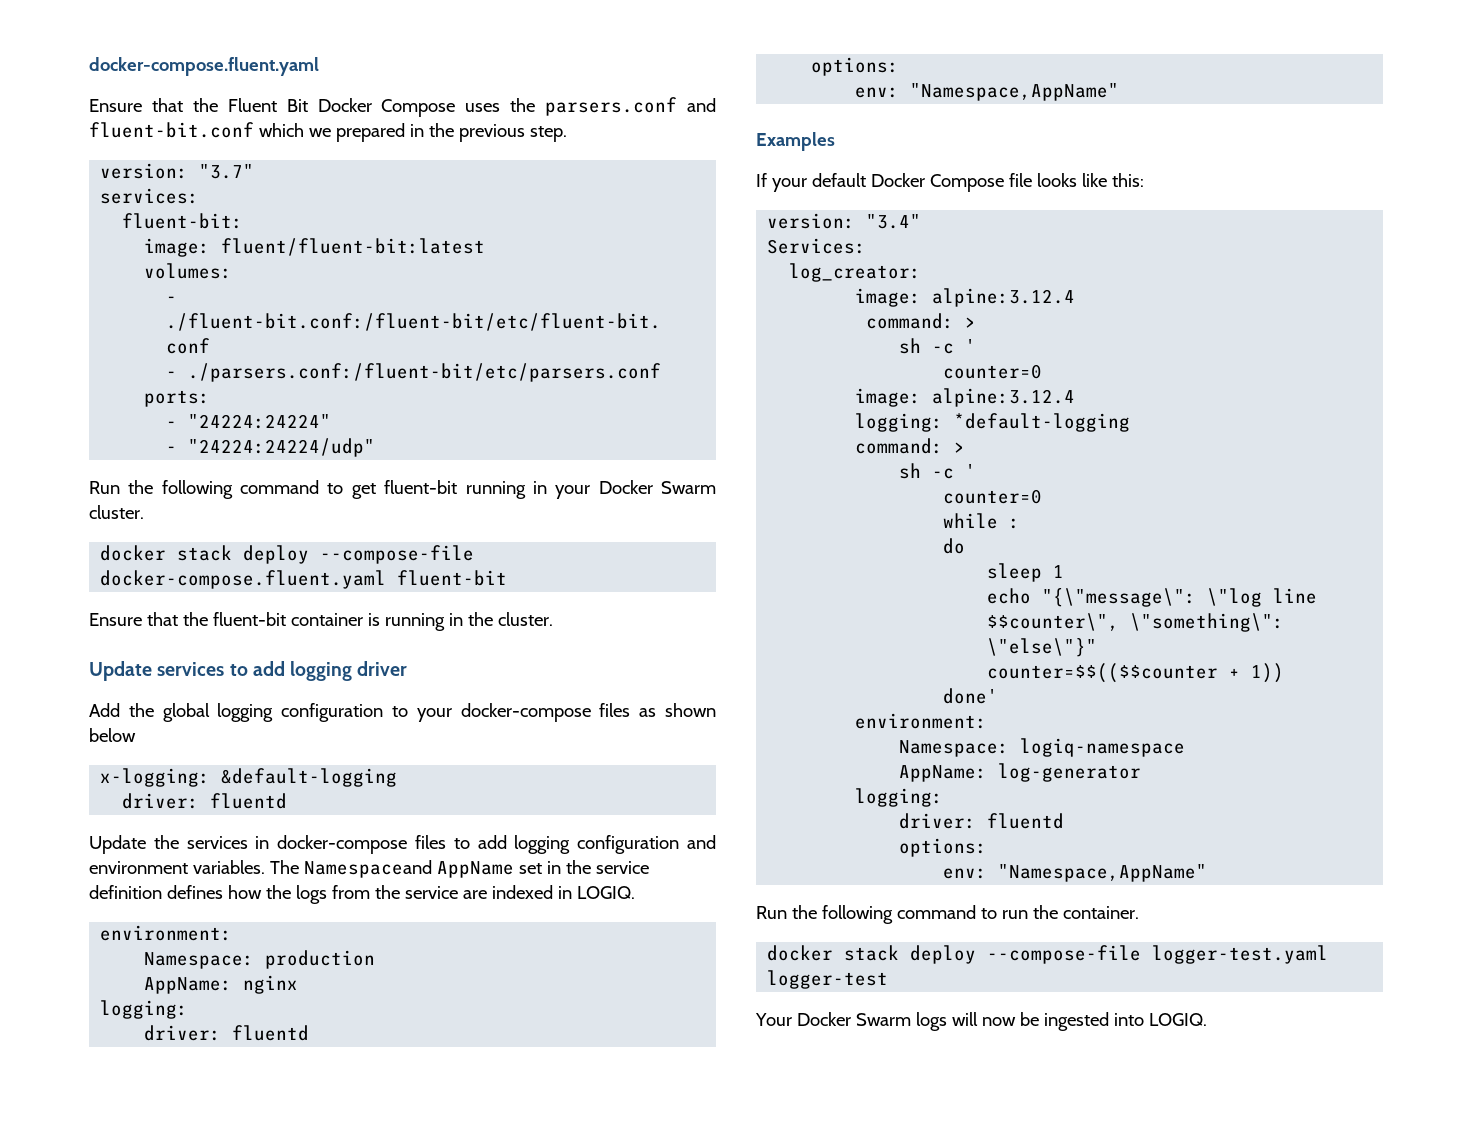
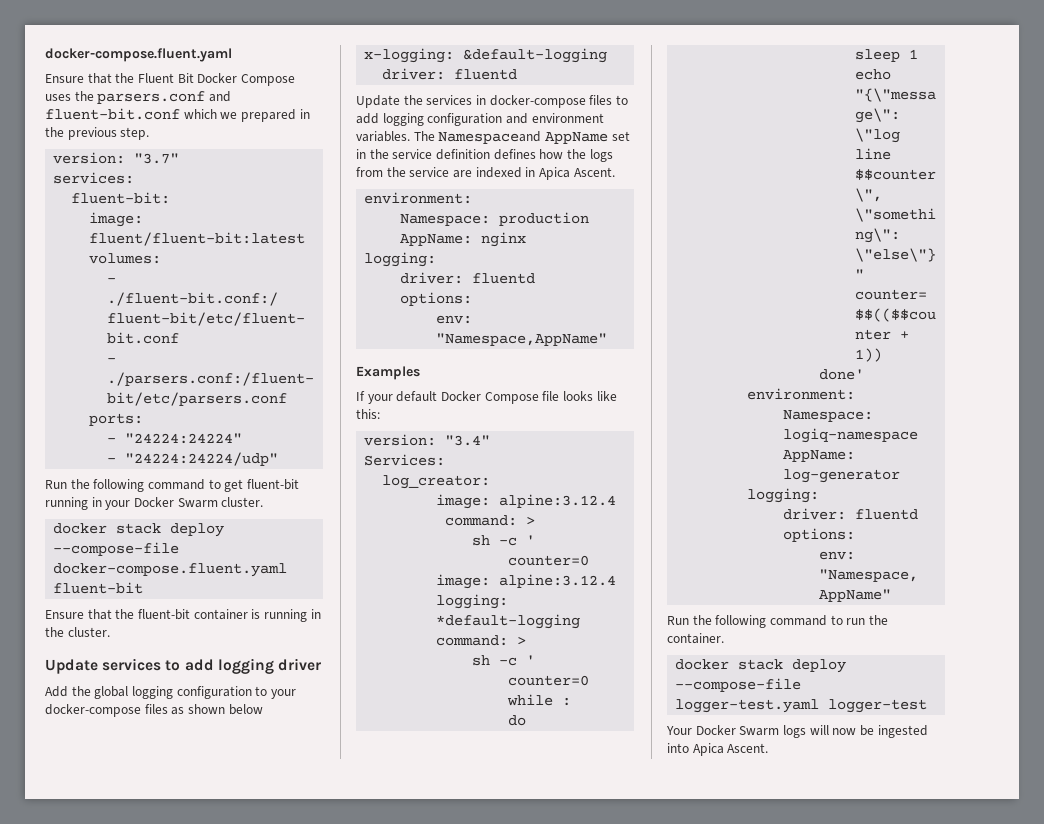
[576,886,635,899] LOGIQ. -> [538,167,615,180] Apica Ascent.
[1148,1013,1207,1026] LOGIQ. -> [692,743,769,756] Apica Ascent.

